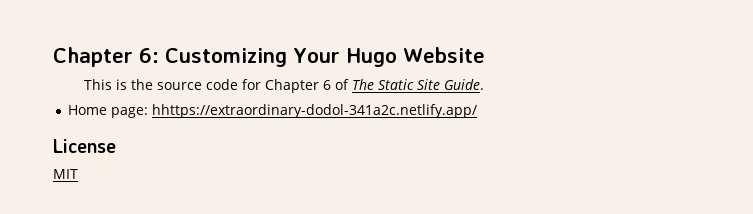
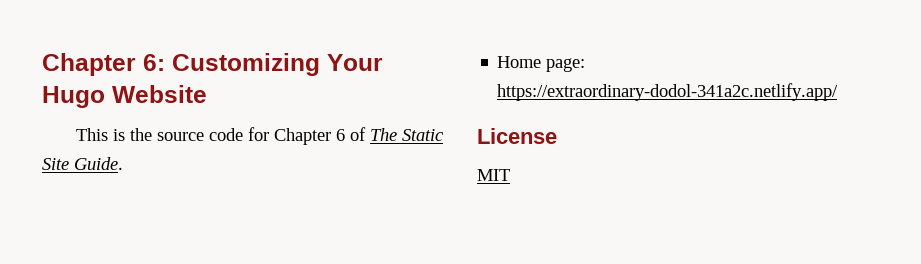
[151,104,477,118] hhttps://extraordinary-dodol-341a2c.netlify.app/ -> [497,83,839,101] https://extraordinary-dodol-341a2c.netlify.app/

